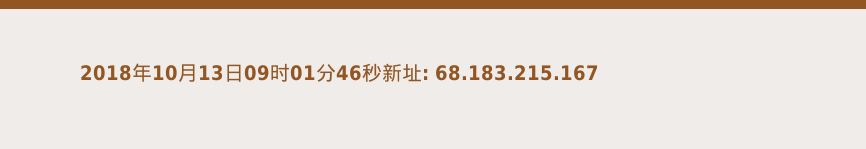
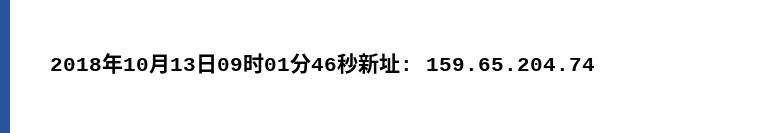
[435,65,599,81] 68.183.215.167 -> [426,58,595,71] 159.65.204.74

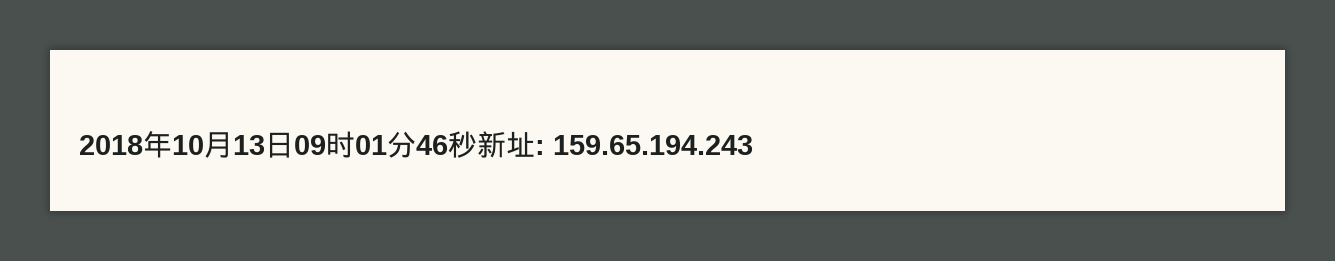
[426,58,595,71] 159.65.204.74 -> [553,135,753,155] 159.65.194.243

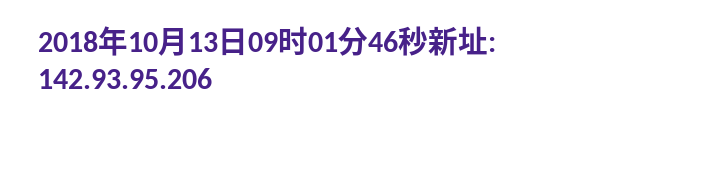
[553,135,753,155] 159.65.194.243 -> [38,68,212,89] 142.93.95.206

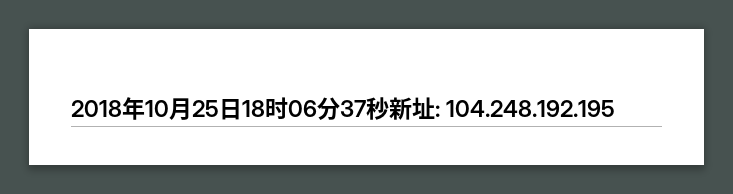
[188,26,398,56] 13日09时01分46 -> [192,97,366,120] 25日18时06分37
[38,68,212,89] 142.93.95.206 -> [446,100,616,117] 104.248.192.195

